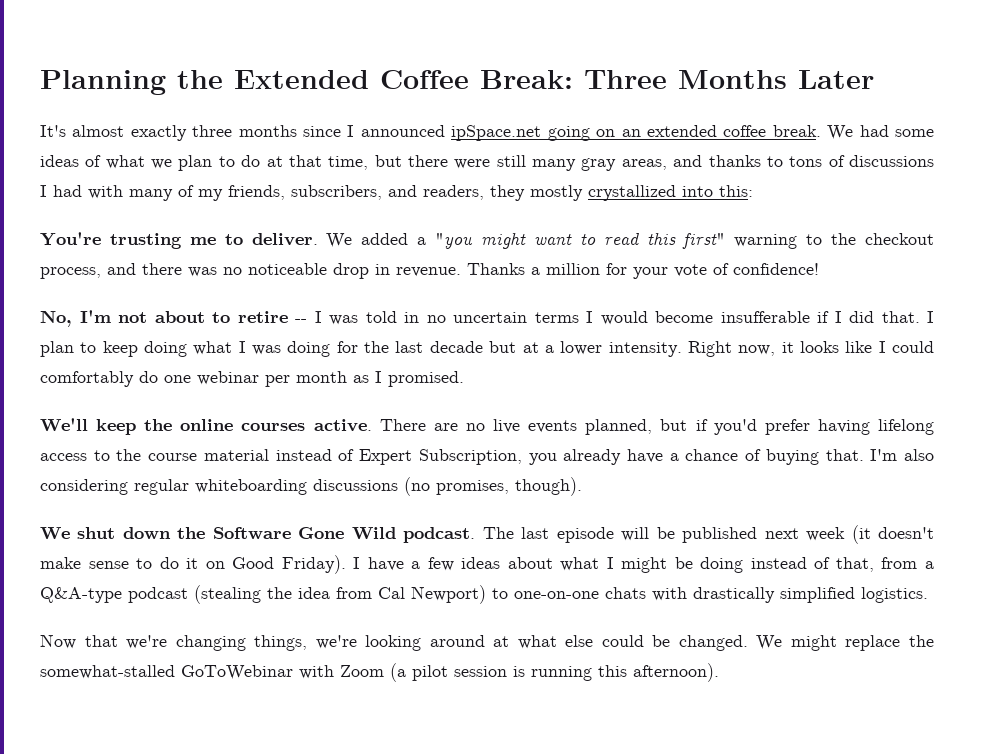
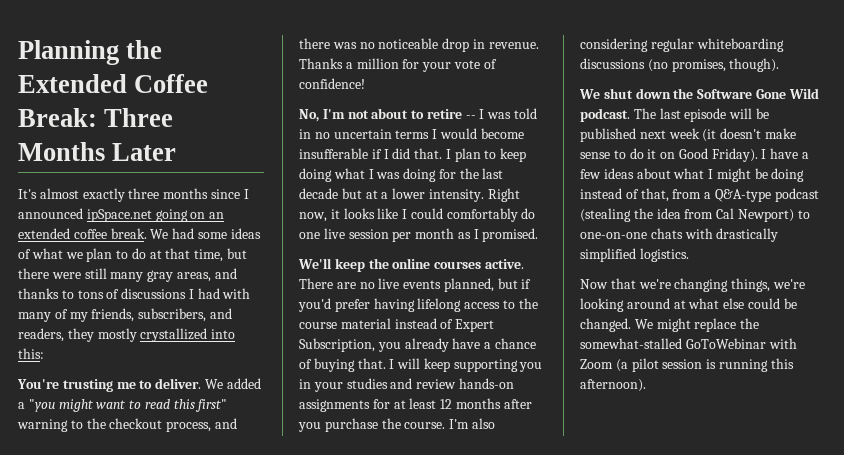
[197,371,259,385] webinar -> [323,228,389,239] live session
(864, 455) none -> [389,358,543,372] [299,378,514,392] [299,398,532,412] [298,418,446,432] I will keep supporting you in your studies and review hands-on assignments for at least 12 months after you purchase the course.

